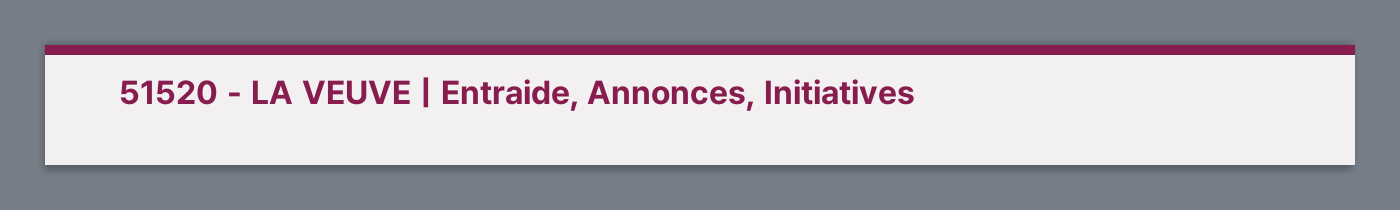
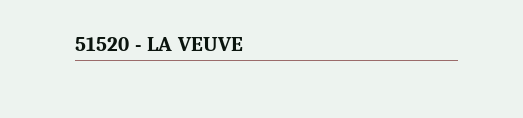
[419,77,916,111] | Entraide, Annonces, Initiatives -> (244, 44) none

